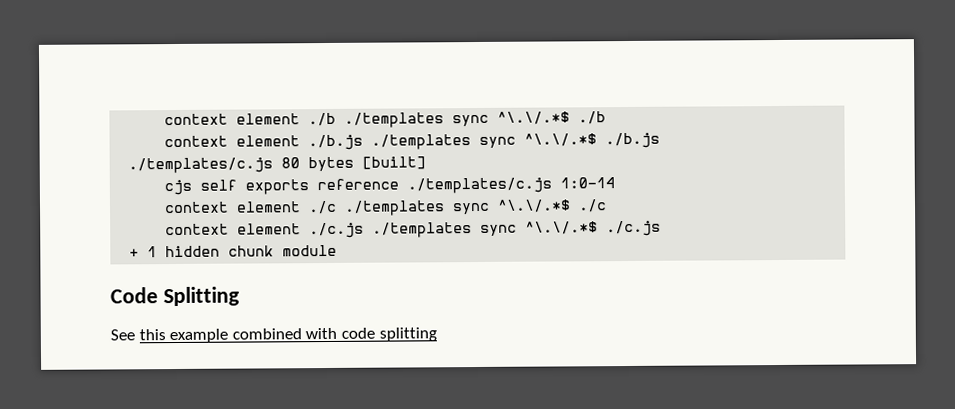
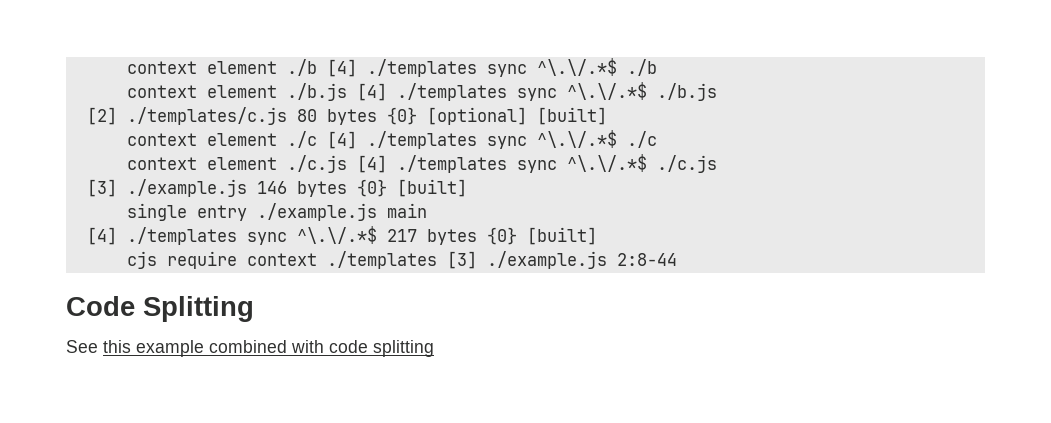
(337, 119) none -> [326,59,357,77] [4]
(364, 142) none -> [356,83,387,101] [4]
(661, 140) none -> [86,107,117,125] [2]
[362,156,427,170] [164,177,616,196] [built] // cjs self exports reference ./templates/c.js 1:0-14 -> [386,107,607,125] {0} [optional] [built]
(338, 207) none -> [326,131,357,149] [4]
(365, 230) none -> [356,155,387,173] [4]
[129,244,338,258] + 1 hidden chunk module -> [86,179,467,197] [126,203,427,221] [86,226,597,245] [126,251,677,269] [3] ./example.js 146 bytes {0} [built] // single entry ./example.js main // [4] ./templates sync ^\.\/.*$ 217 bytes {0} [built] // cjs require context ./templates [3] ./example.js 2:8-44

